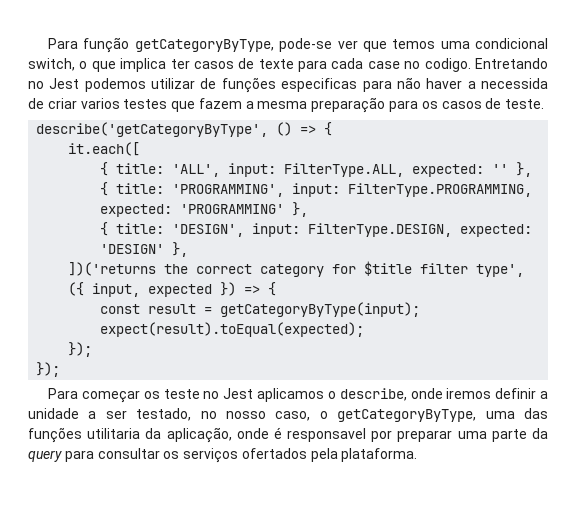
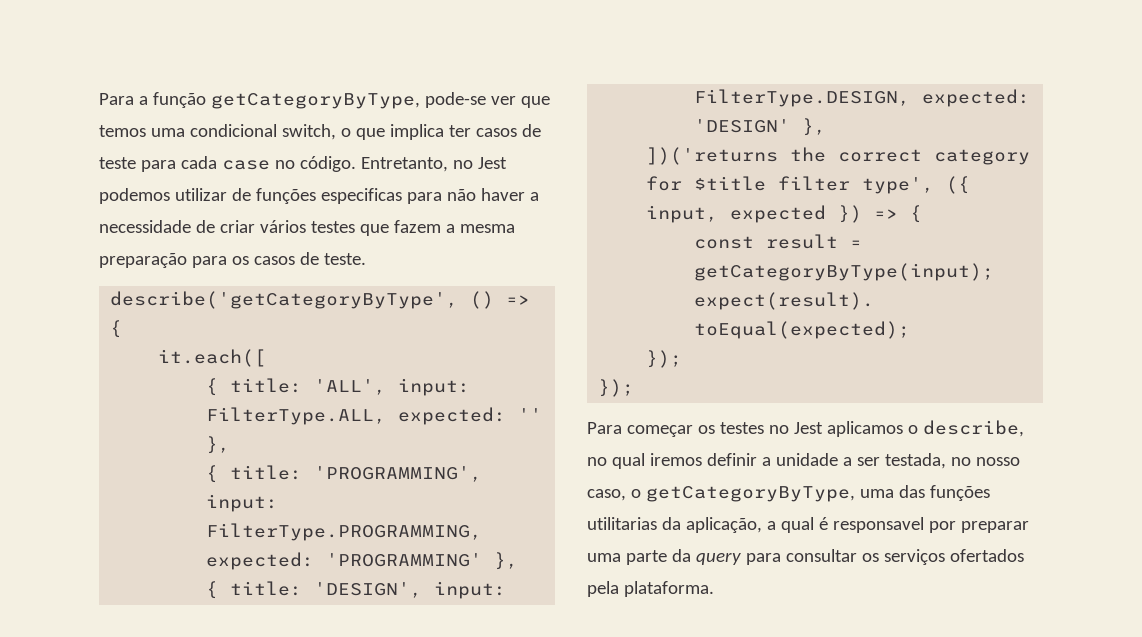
[47,38,78,49] Para -> [99,93,148,105] Para a
[258,59,294,69] texte -> [99,157,136,169] teste
[424,58,548,72] codigo. Entretando -> [299,156,448,172] código. Entretanto,
[481,78,548,89] necessida -> [99,220,191,233] necessidade
[80,98,120,109] varios -> [259,220,306,233] vários
[163,389,200,399] teste -> [719,422,764,434] testes
[410,388,443,399] onde -> [587,453,645,469] no qual
[136,408,192,421] testado, -> [884,453,946,469] testada,
[87,428,141,439] utilitaria -> [587,517,657,530] utilitarias
[236,428,269,439] onde -> [766,517,814,533] a qual

